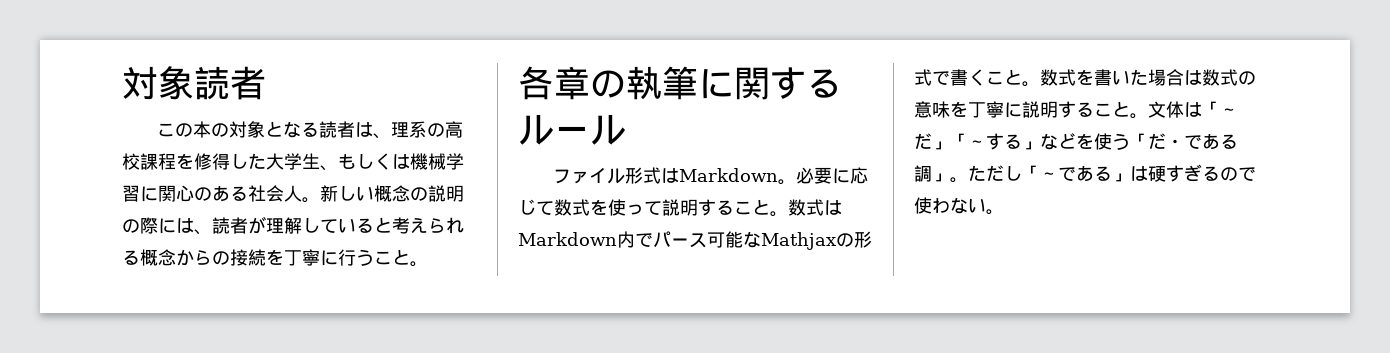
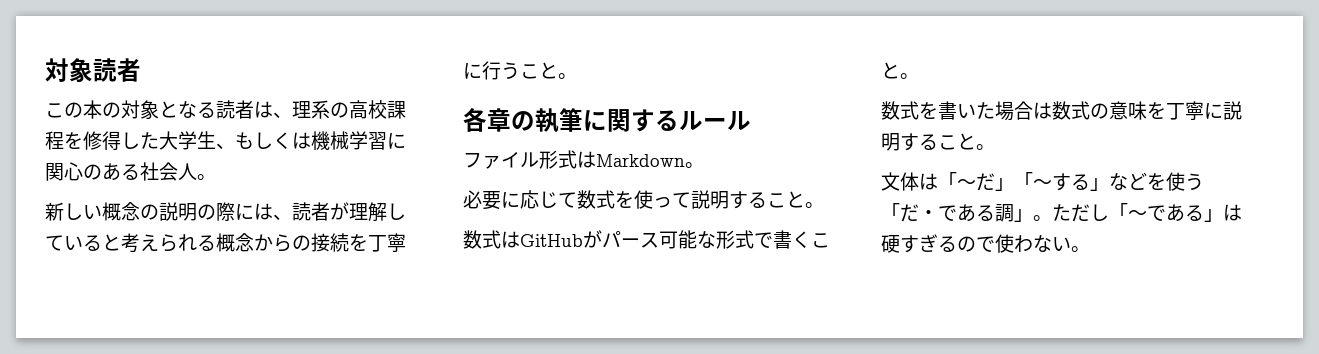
(320, 200) none -> (216, 177) //
(797, 182) none -> (704, 165) //
[788,199,842,216] [518,231,653,248] 数式はMarkdown内で -> [463,230,602,249] // 数式はGitHubが
[761,232,854,250] Mathjaxの -> (716, 239) none
(1040, 84) none -> (919, 76) //
(1148, 116) none -> (995, 147) //

